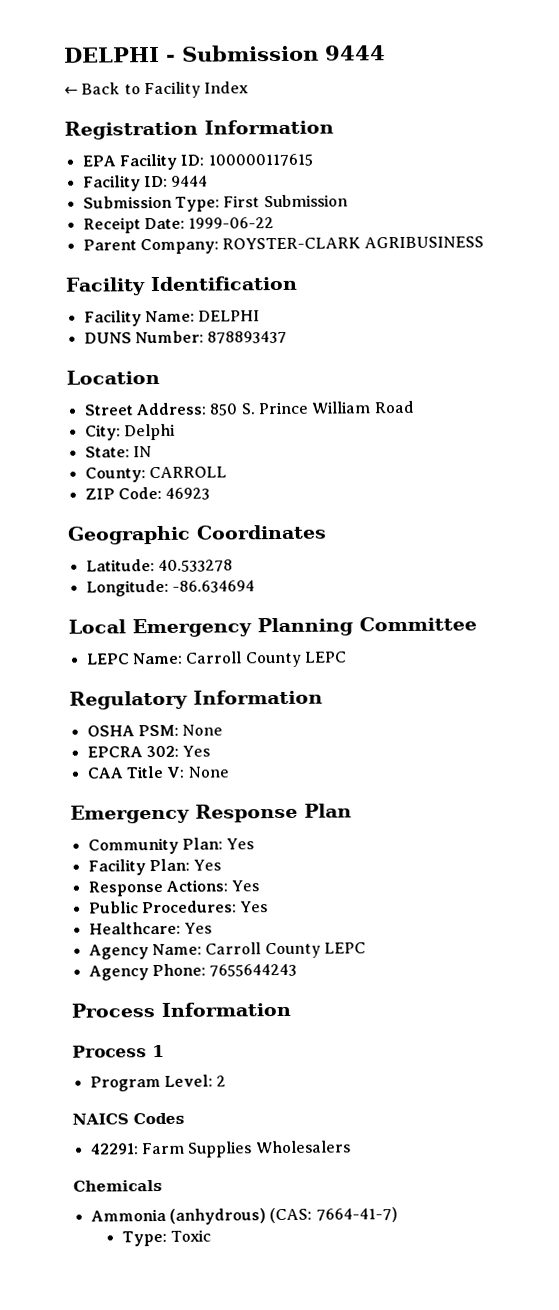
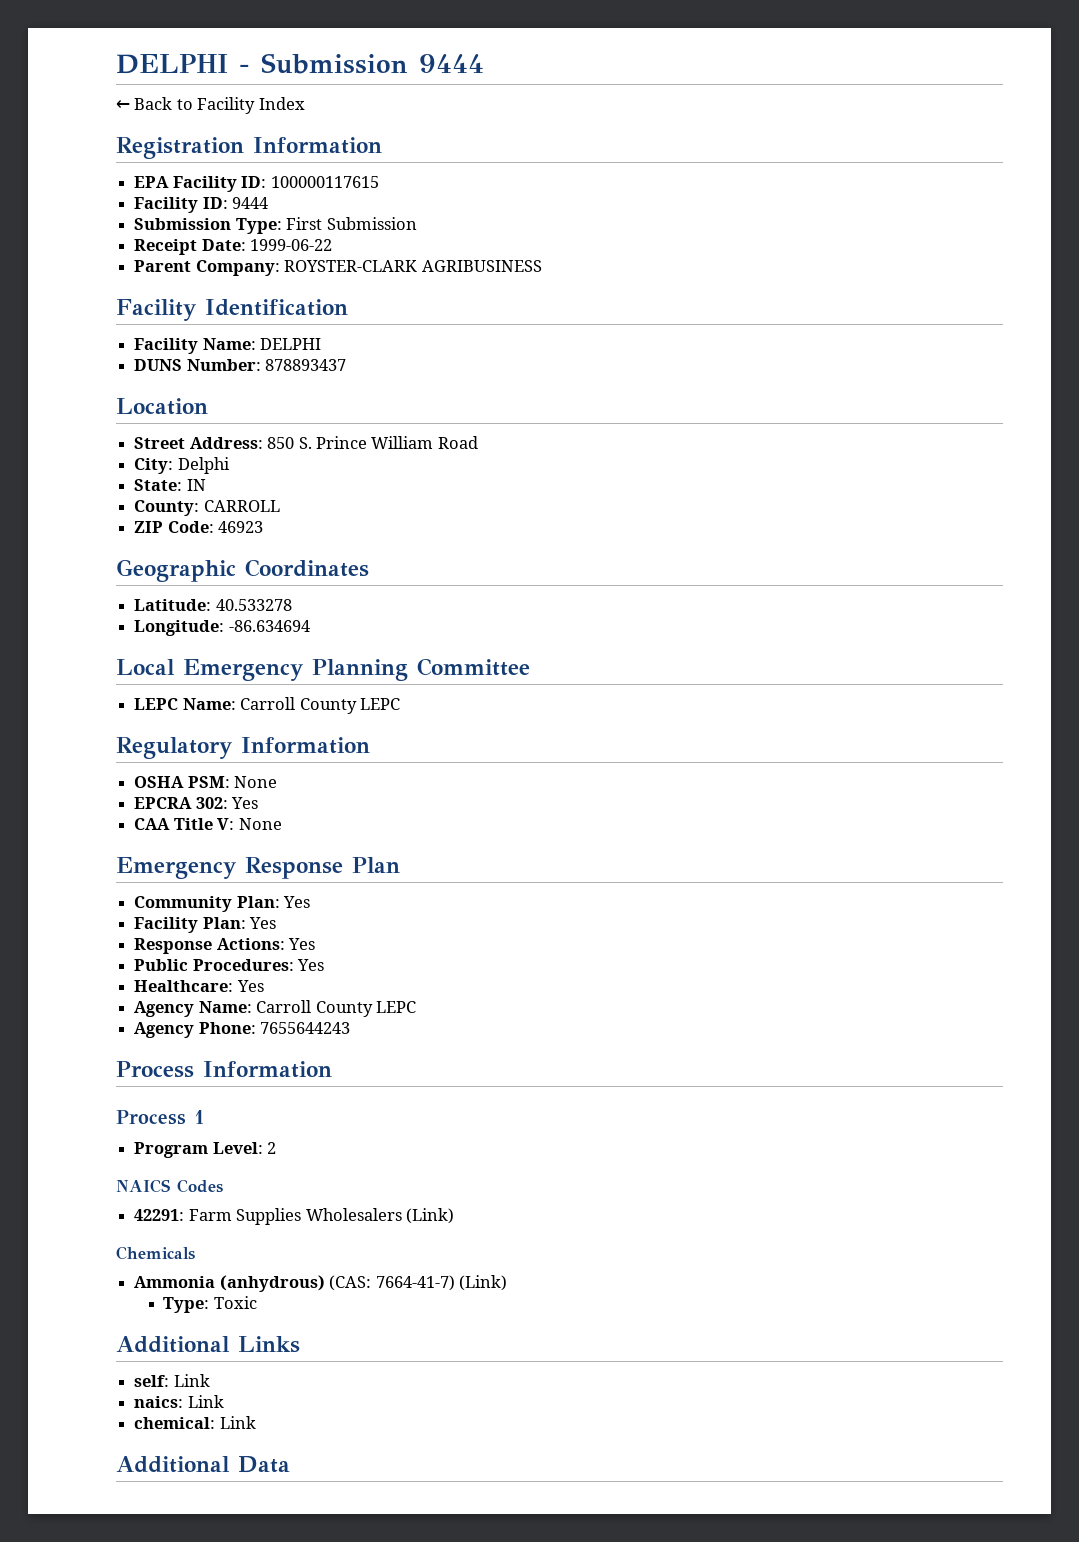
(351, 1147) none -> [405,1208,454,1224] (Link)
(398, 1215) none -> [458,1275,507,1291] (Link)
(211, 1235) none -> [116,1336,300,1353] [134,1374,210,1387] [134,1395,224,1408] [134,1416,256,1429] [116,1456,290,1473] // Additional Links // self: Link // naics: Link // chemical: Link // Additional Data

